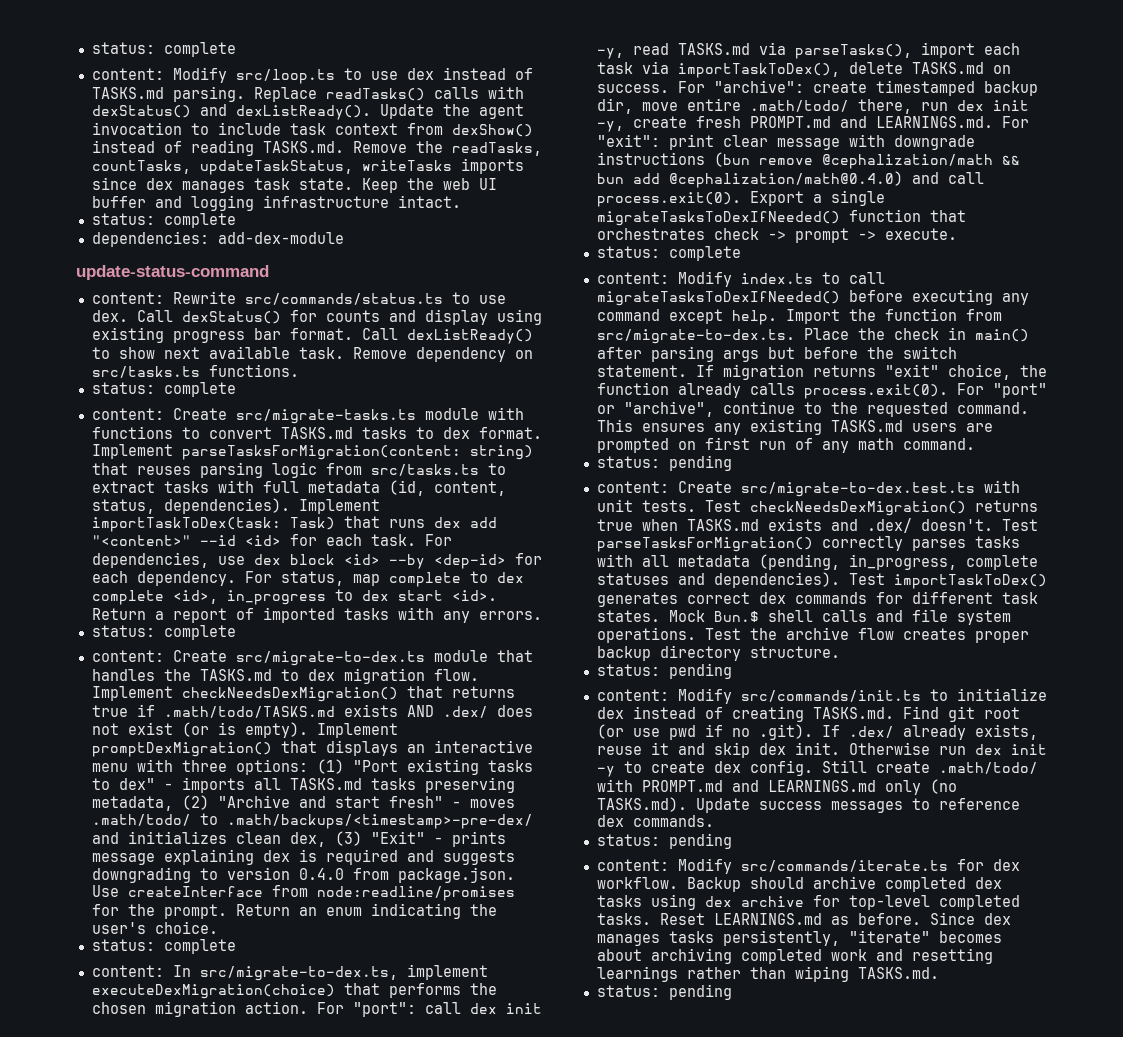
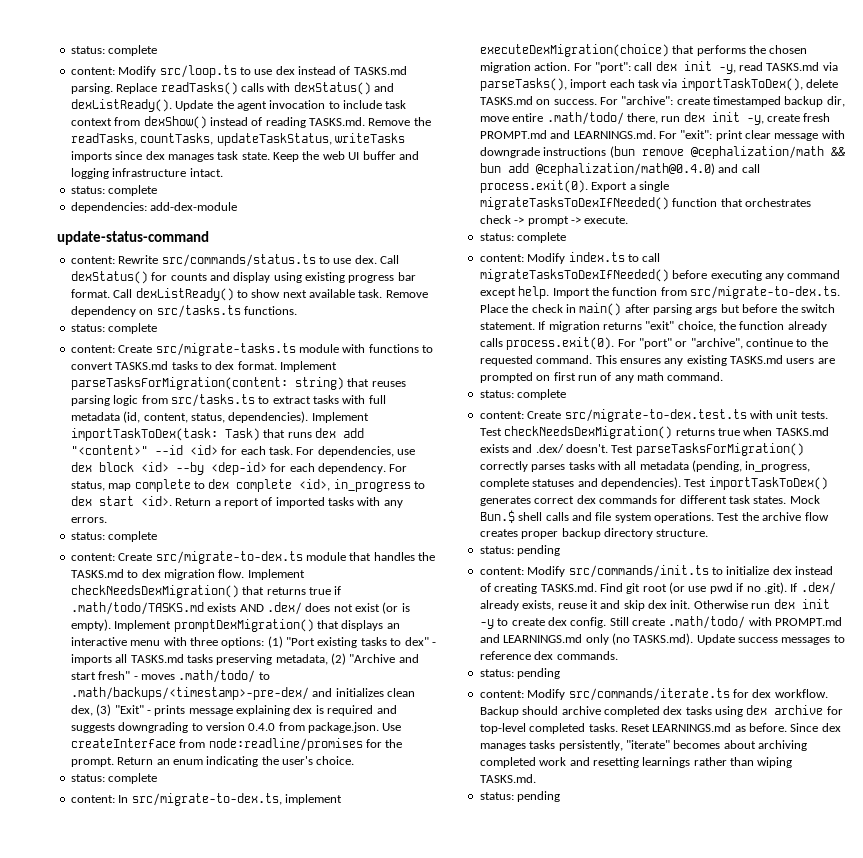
[668,455,732,471] pending -> [517,389,567,400] complete

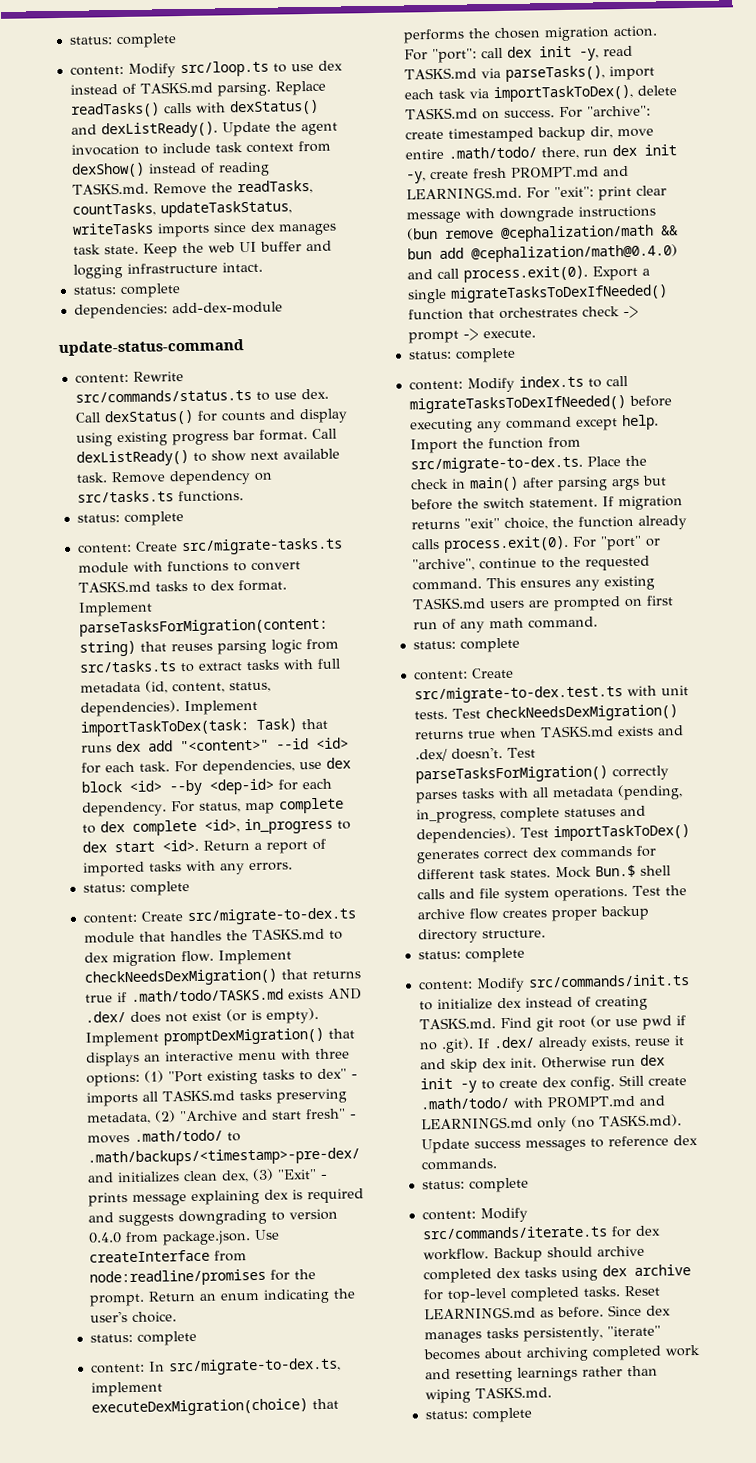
[517,545,561,556] pending -> [464,947,525,963] complete
[517,668,561,679] pending -> [468,1177,529,1193] complete
[517,791,561,802] pending -> [471,1407,532,1423] complete

